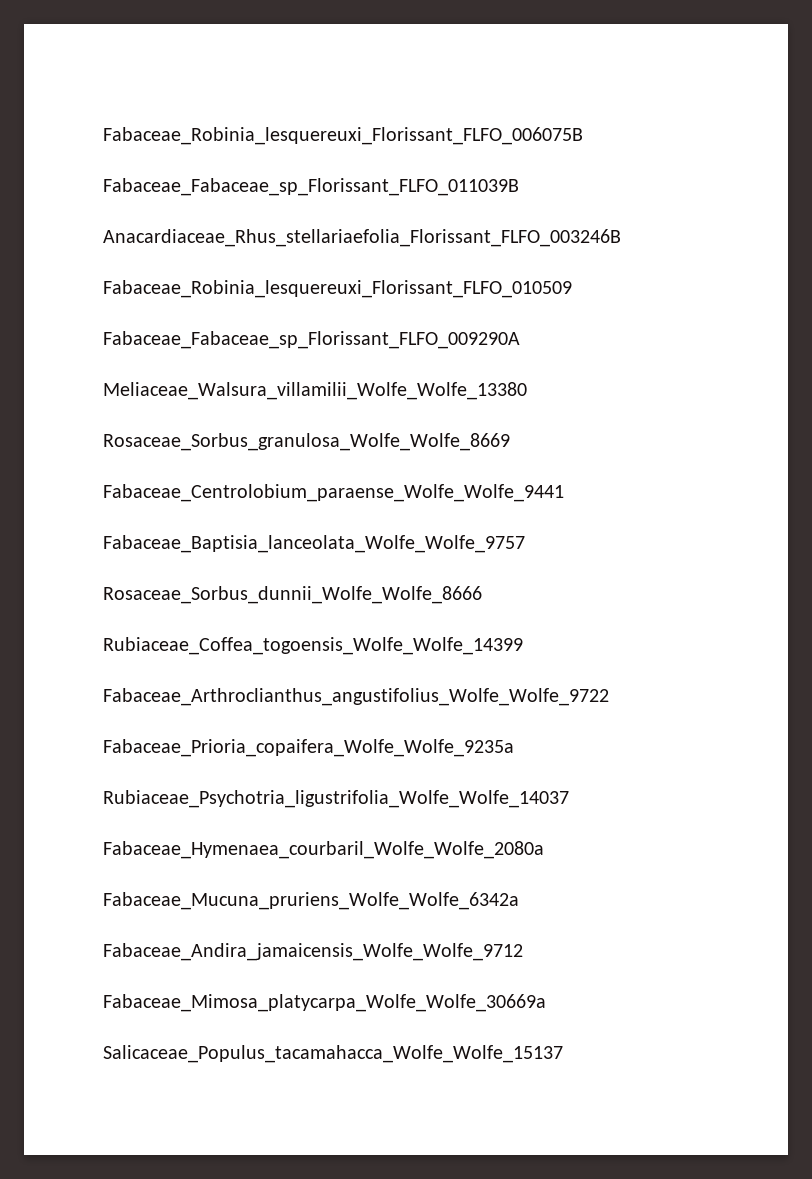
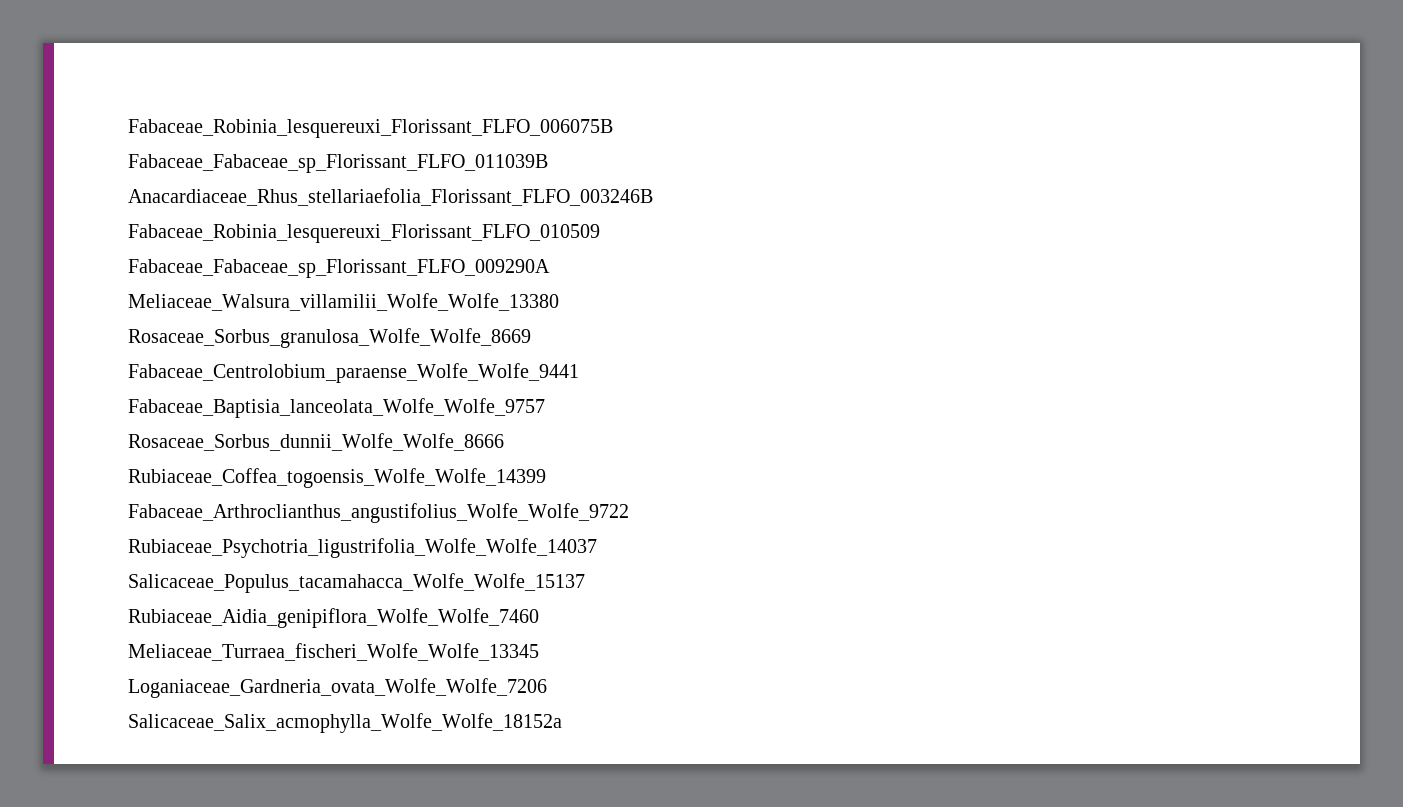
[103,739,514,757] // Fabaceae_Prioria_copaifera_Wolfe_Wolfe_9235a -> (629, 513) none
[103,841,544,859] [103,892,519,910] [103,943,523,961] [103,994,546,1012] [103,1045,563,1063] Fabaceae_Hymenaea_courbaril_Wolfe_Wolfe_2080a // Fabaceae_Mucuna_pruriens_Wolfe_Wolfe_6342a // Fabaceae_Andira_jamaicensis_Wolfe_Wolfe_9712 // Fabaceae_Mimosa_platycarpa_Wolfe_Wolfe_30669a // Salicaceae_Populus_tacamahacca_Wolfe_Wolfe_15137 -> [128,573,585,593] [128,608,539,628] [128,643,539,661] [128,678,547,698] [128,713,562,733] Salicaceae_Populus_tacamahacca_Wolfe_Wolfe_15137 // Rubiaceae_Aidia_genipiflora_Wolfe_Wolfe_7460 // Meliaceae_Turraea_fischeri_Wolfe_Wolfe_13345 // Loganiaceae_Gardneria_ovata_Wolfe_Wolfe_7206 // Salicaceae_Salix_acmophylla_Wolfe_Wolfe_18152a

